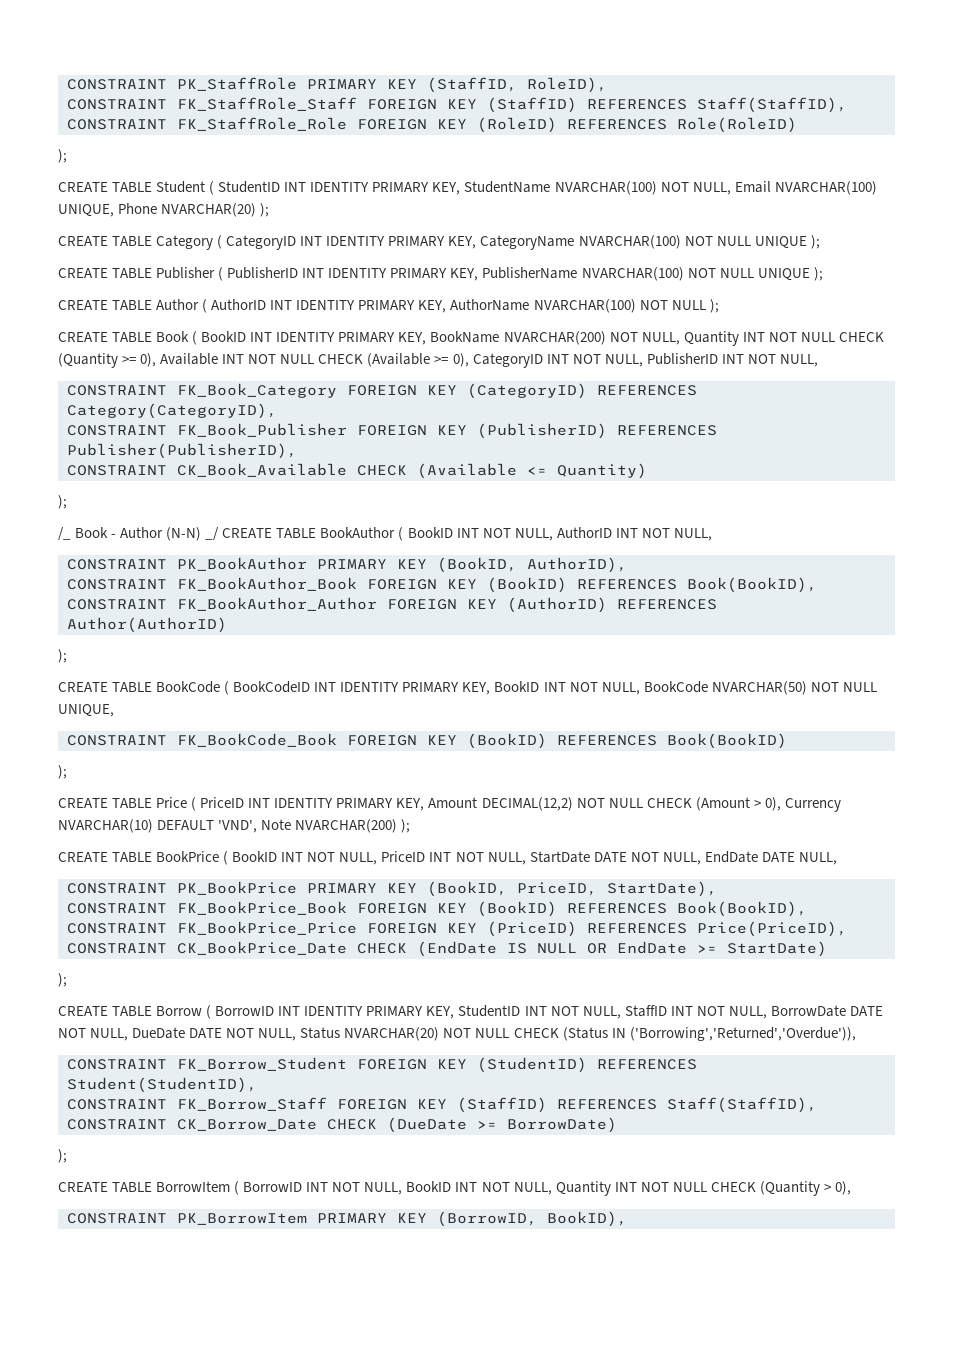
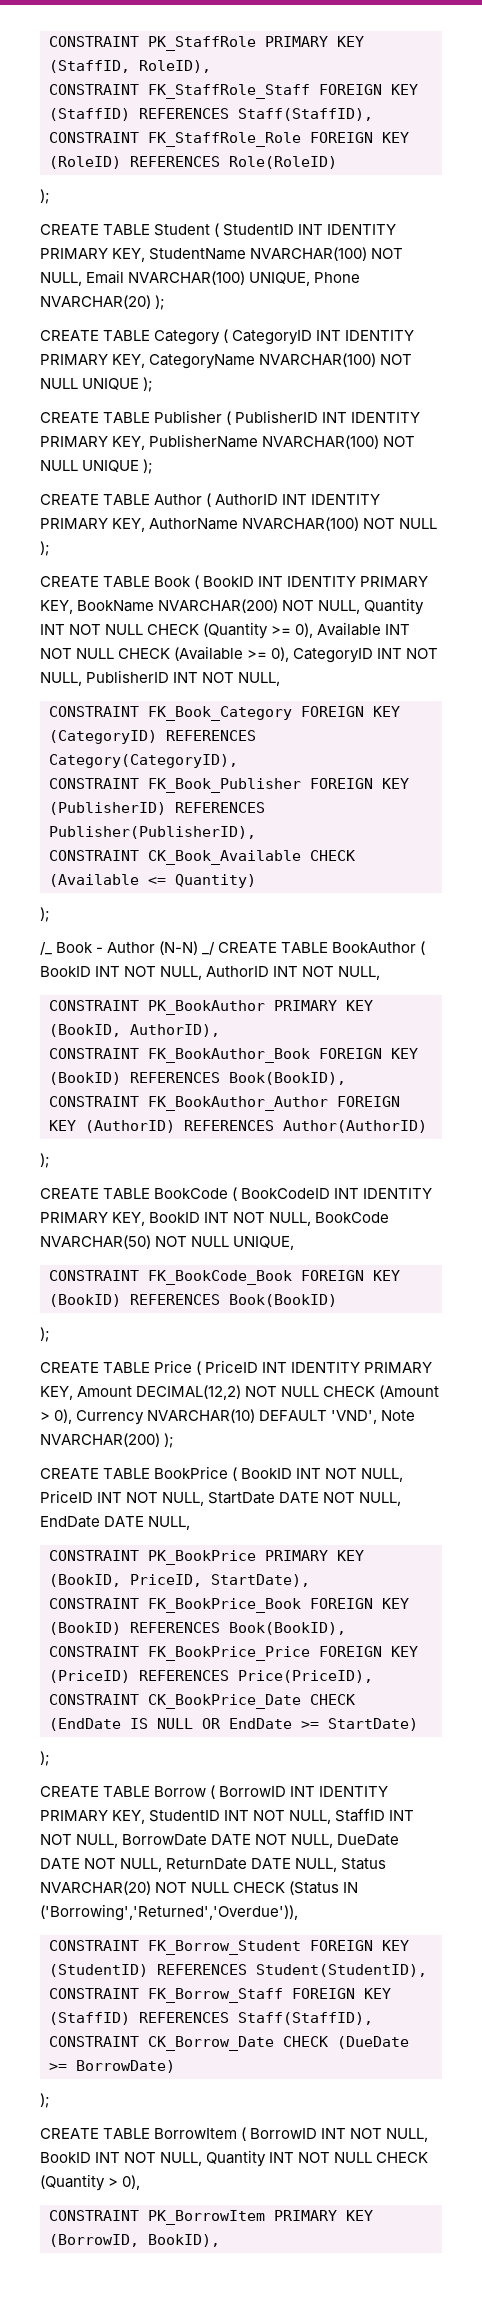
(297, 1034) none -> [166,1858,338,1872] ReturnDate DATE NULL,

